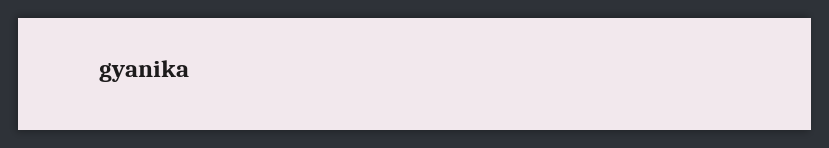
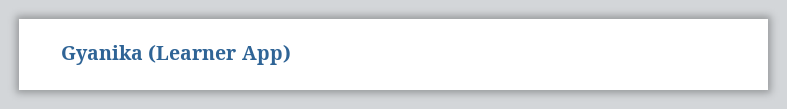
[99,60,189,82] gyanika -> [61,44,291,65] Gyanika (Learner App)

